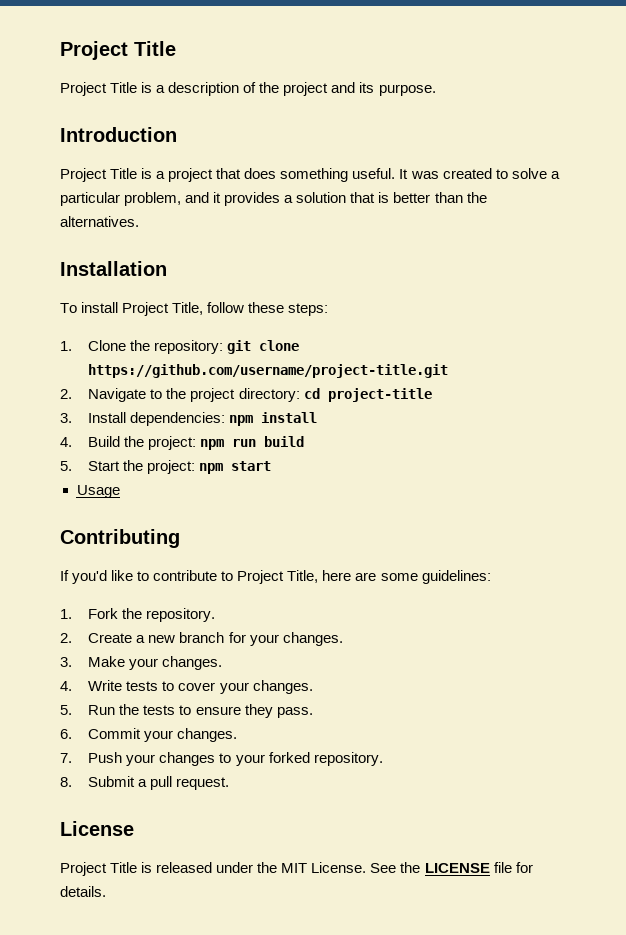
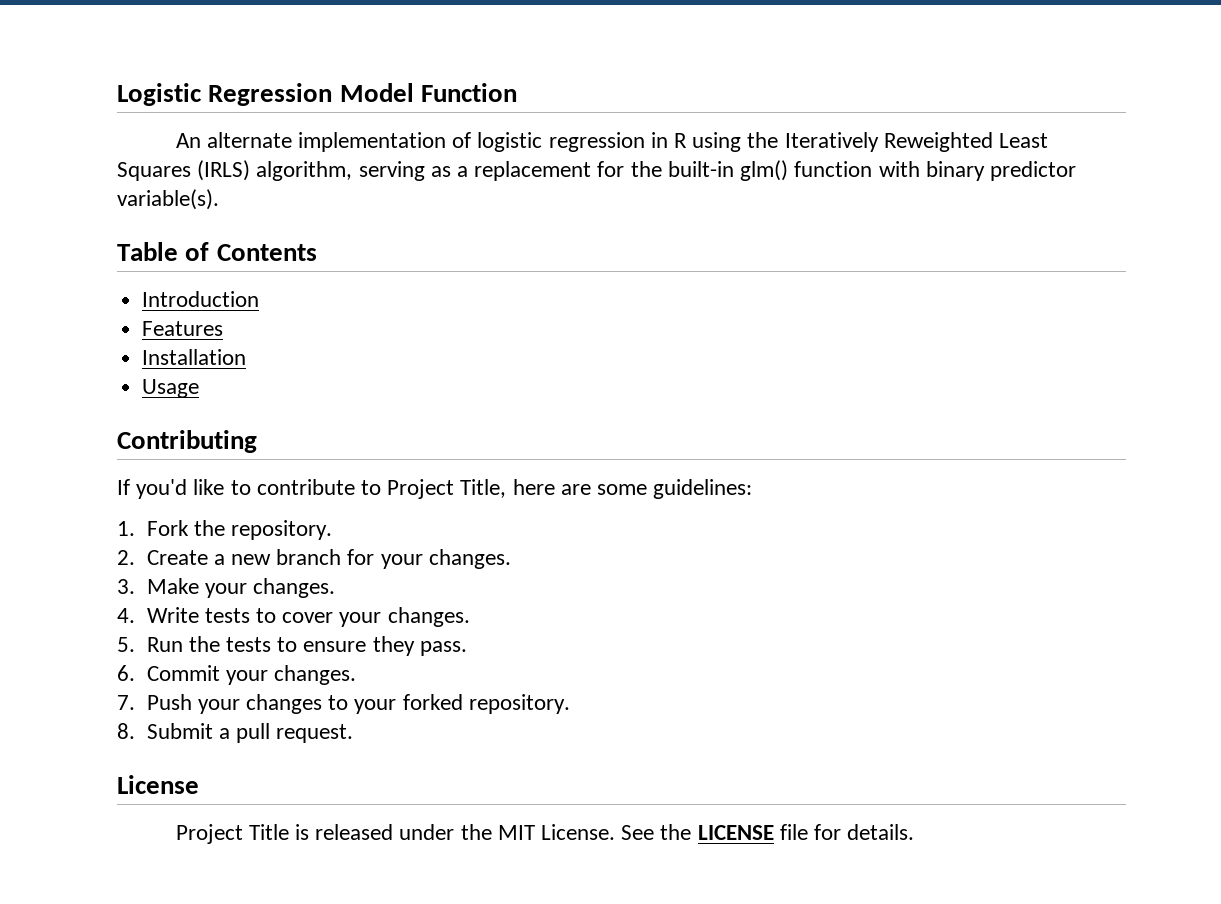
[60,41,176,60] [60,82,436,96] [60,127,177,142] [60,168,560,182] [60,192,487,206] [60,216,139,227] [60,261,167,276] [60,302,329,316] [60,340,300,354] [88,364,449,378] [60,388,432,402] [60,412,318,426] [60,436,305,450] [60,460,272,474] Project Title // Project Title is a description of the project and its purpose. // Introduction // Project Title is a project that does something useful. It was created to solve a particular problem, and it provides a solution that is better than the alternatives. // Installation // To install Project Title, follow these steps: // 1. Clone the repository: git clone https://github.com/username/project-title.git // 2. Navigate to the project directory: cd project-title // 3. Install dependencies: npm install // 4. Build the project: npm run build // 5. Start the project: npm start -> [117,83,517,106] [175,132,1049,152] [117,160,1076,181] [117,189,219,210] [117,242,317,261] [142,291,260,307] [142,321,224,336] [142,349,247,365] Logistic Regression Model Function // An alternate implementation of logistic regression in R using the Iteratively Reweighted Least Squares (IRLS) algorithm, serving as a replacement for the built-in glm() function with binary predictor variable(s). // Table of Contents // Introduction // Features // Installation

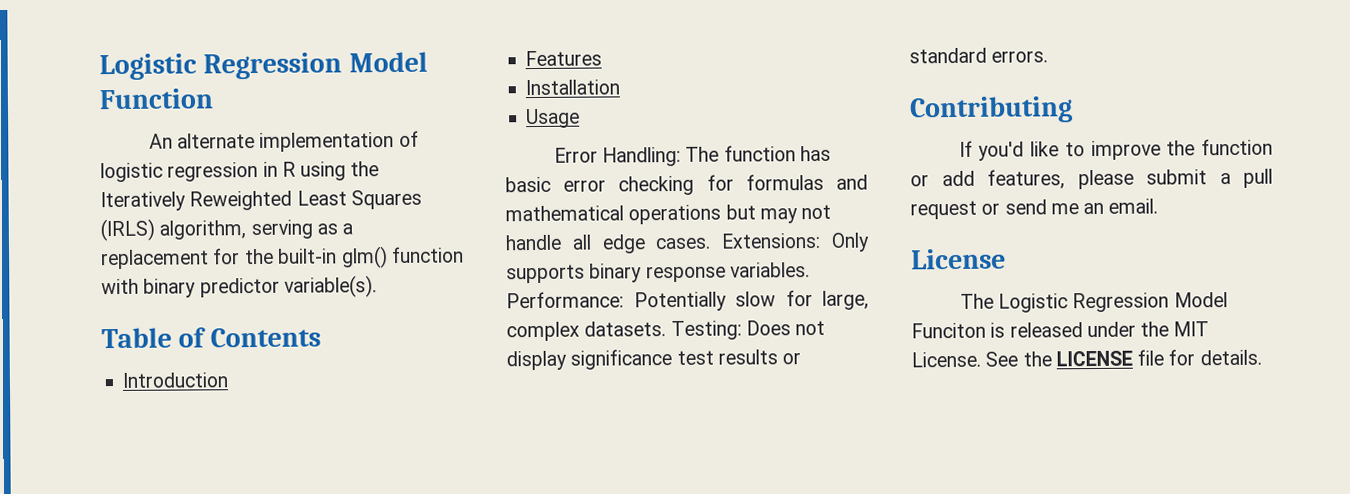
(200, 388) none -> [553,145,831,167] [505,173,868,196] [505,204,832,225] [505,232,870,254] [506,262,810,284] [506,290,869,312] [506,320,826,342] [506,349,802,371] [909,47,1049,64] // Error Handling: The function has basic error checking for formulas and mathematical operations but may not handle all edge cases. Extensions: Only supports binary response variables. Performance: Potentially slow for large, complex datasets. Testing: Does not display significance test results or standard errors.
[256,479,753,499] [117,520,332,540] [117,549,511,569] [117,578,335,598] [117,607,470,627] [117,636,467,656] [117,665,356,685] [117,694,570,714] [117,723,354,743] [117,775,199,794] [175,824,289,844] contribute to Project Title, here are some guidelines: // 1. Fork the repository. // 2. Create a new branch for your changes. // 3. Make your changes. // 4. Write tests to cover your changes. // 5. Run the tests to ensure they pass. // 6. Commit your changes. // 7. Push your changes to your forked repository. // 8. Submit a pull request. // License // Project Title -> [1090,138,1273,161] [910,168,1273,190] [910,198,1159,220] [911,248,1006,270] [959,292,1228,313] [911,322,986,339] improve the function or add features, please submit a pull request or send me an email. // License // The Logistic Regression Model Funciton

